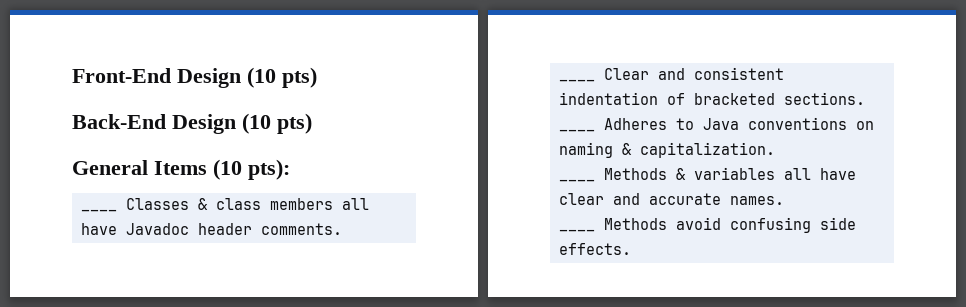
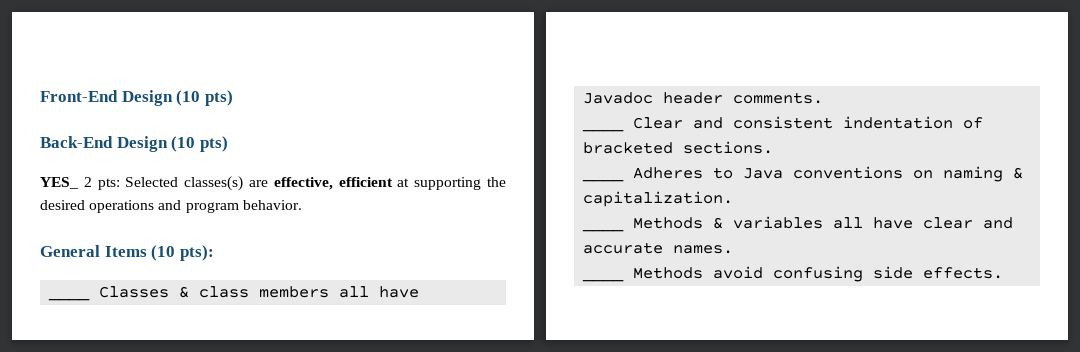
(312, 123) none -> [40,176,507,191] [40,200,302,213] // YES_ 2 pts: Selected classes(s) are effective, efficient at supporting the desired operations and program behavior.

